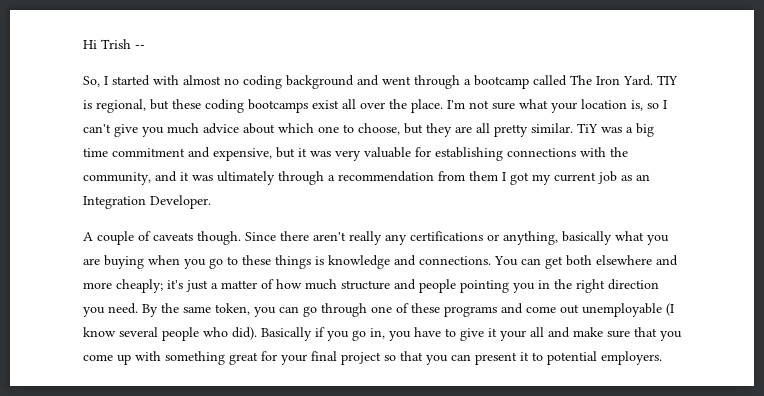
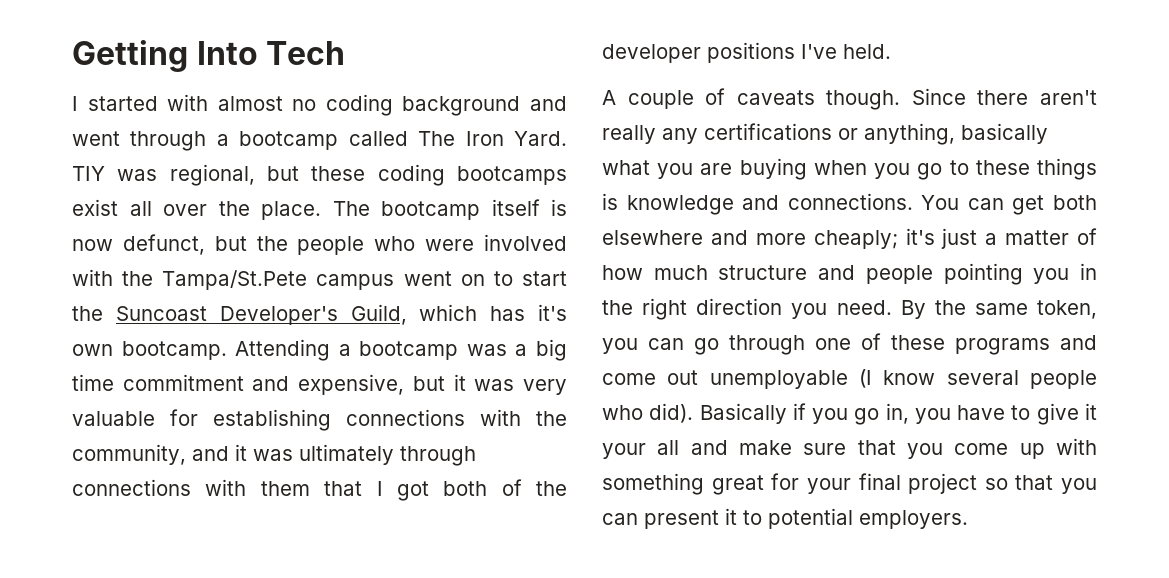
[83,39,145,49] [83,76,100,87] Hi Trish -- // So, -> [72,40,346,72] Getting Into Tech //
[83,100,92,109] is -> [117,169,158,181] was
[447,99,667,113] [83,123,598,137] I'm not sure what your location is, so I can't give you much advice about which one to choose, but they are all pretty similar. TiY -> [332,199,567,220] [72,234,567,255] [72,269,568,290] [72,304,567,325] [72,339,459,361] The bootcamp itself is now defunct, but the people who were involved with the Tampa/St.Pete campus went on to start the Suncoast Developer's Guild, which has it's own bootcamp. Attending a bootcamp
[328,171,650,185] [83,195,211,209] a recommendation from them I got my current job as an Integration Developer. -> [72,479,567,501] [602,42,891,63] connections with them that I got both of the developer positions I've held.

